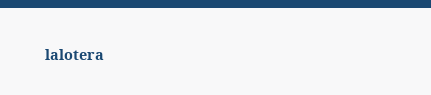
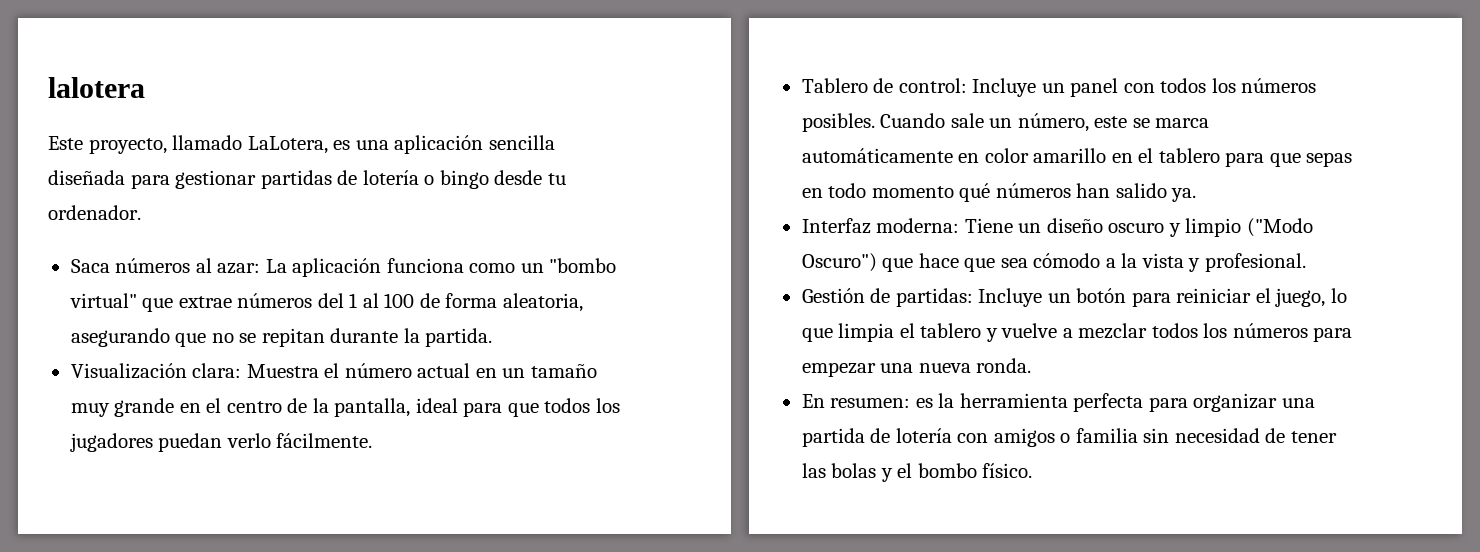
(104, 54) none -> [48,135,555,154] [48,170,566,189] [48,205,141,220] [70,258,617,277] [69,293,583,312] [70,328,493,347] [70,363,597,379] [70,398,620,417] [69,433,373,452] [801,78,1317,97] [801,113,1210,132] [801,148,1353,167] [801,183,1197,202] [801,218,1313,237] [801,253,1306,272] [801,288,1347,307] [801,323,1353,342] [801,358,1032,377] [801,393,1315,412] [801,428,1337,447] [801,463,1033,482] // Este proyecto, llamado LaLotera, es una aplicación sencilla diseñada para gestionar partidas de lotería o bingo desde tu ordenador. // Saca números al azar: La aplicación funciona como un "bombo virtual" que extrae números del 1 al 100 de forma aleatoria, asegurando que no se repitan durante la partida. // Visualización clara: Muestra el número actual en un tamaño muy grande en el centro de la pantalla, ideal para que todos los jugadores puedan verlo fácilmente. // Tablero de control: Incluye un panel con todos los números posibles. Cuando sale un número, este se marca automáticamente en color amarillo en el tablero para que sepas en todo momento qué números han salido ya. // Interfaz moderna: Tiene un diseño oscuro y limpio ("Modo Oscuro") que hace que sea cómodo a la vista y profesional. // Gestión de partidas: Incluye un botón para reiniciar el juego, lo que limpia el tablero y vuelve a mezclar todos los números para empezar una nueva ronda. // En resumen: es la herramienta perfecta para organizar una partida de lotería con amigos o familia sin necesidad de tener las bolas y el bombo físico.

